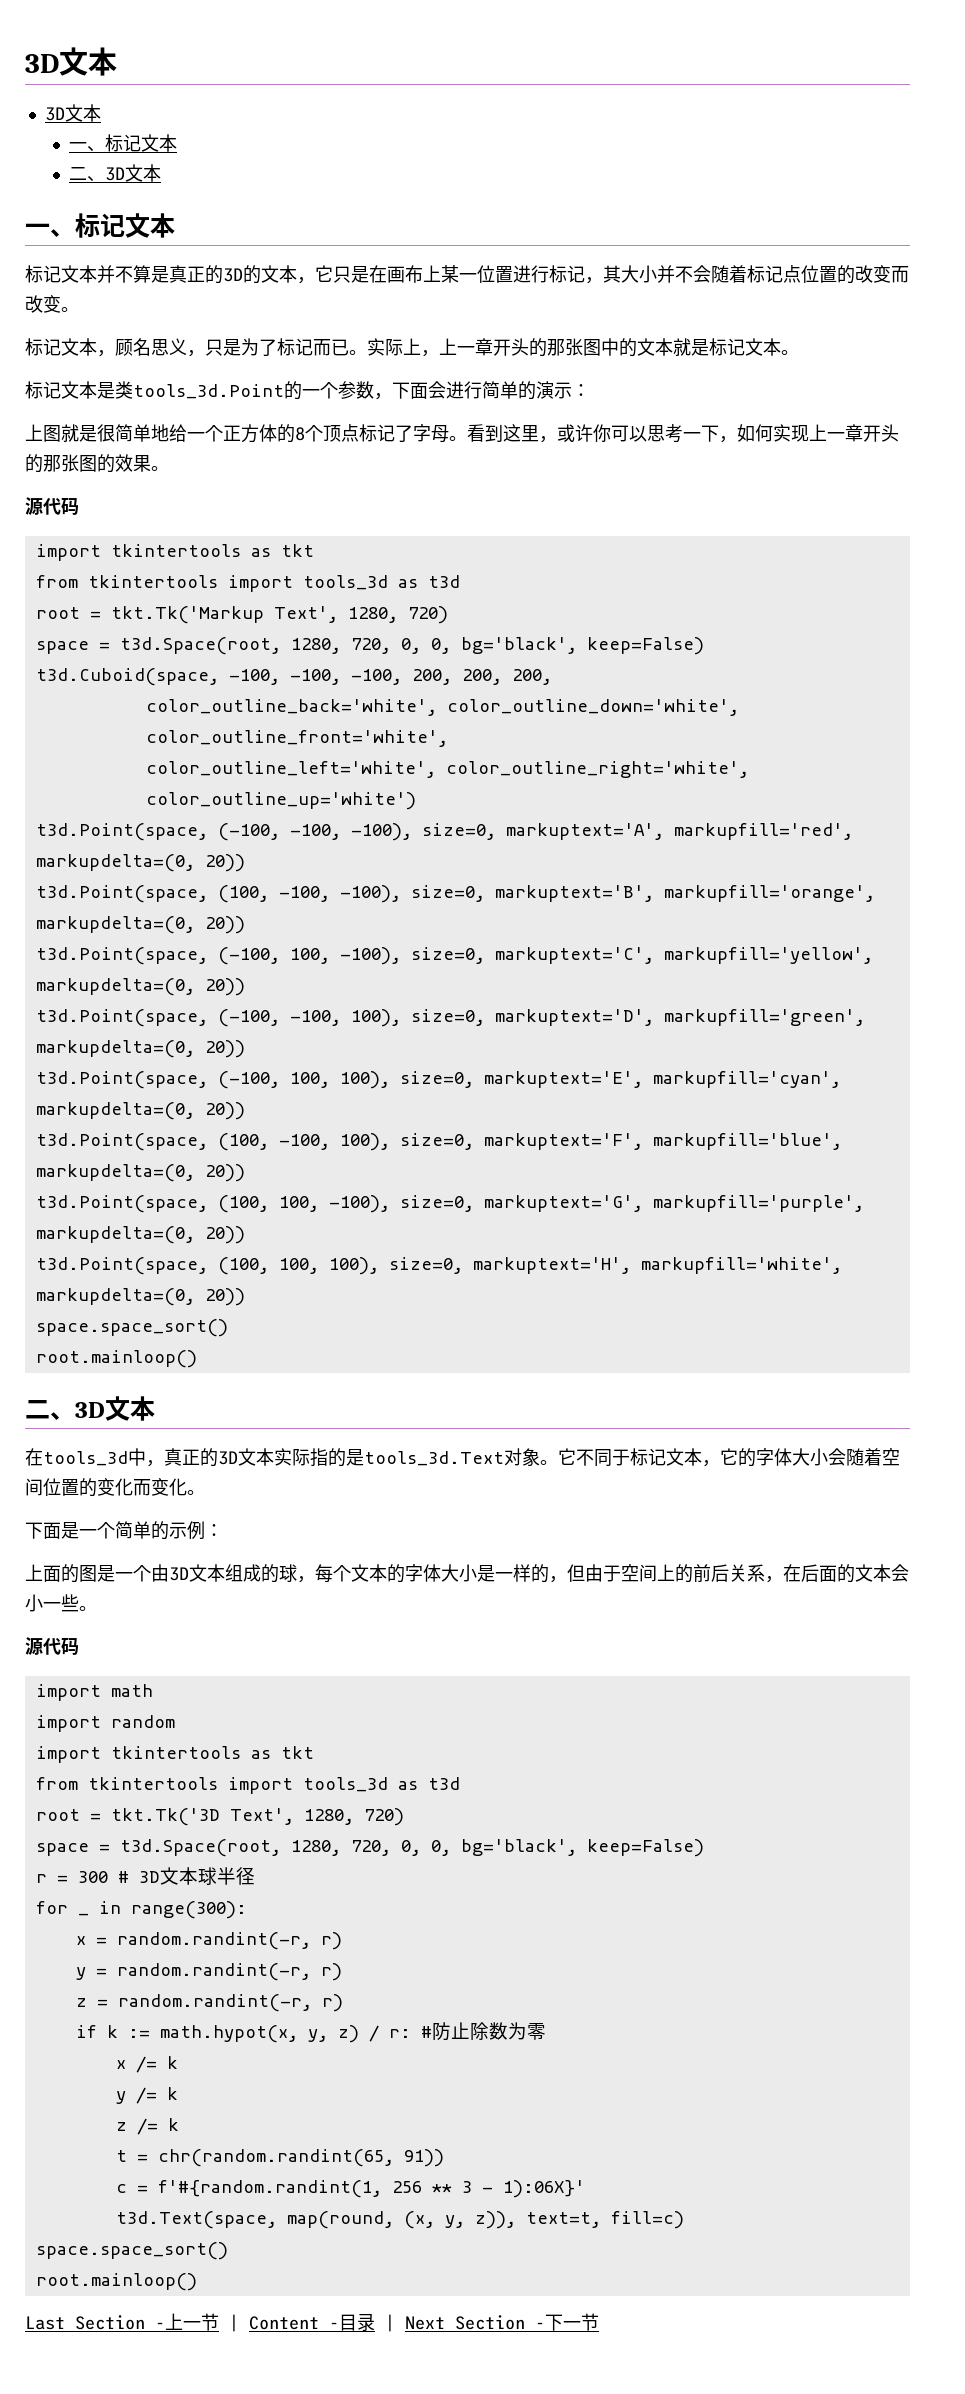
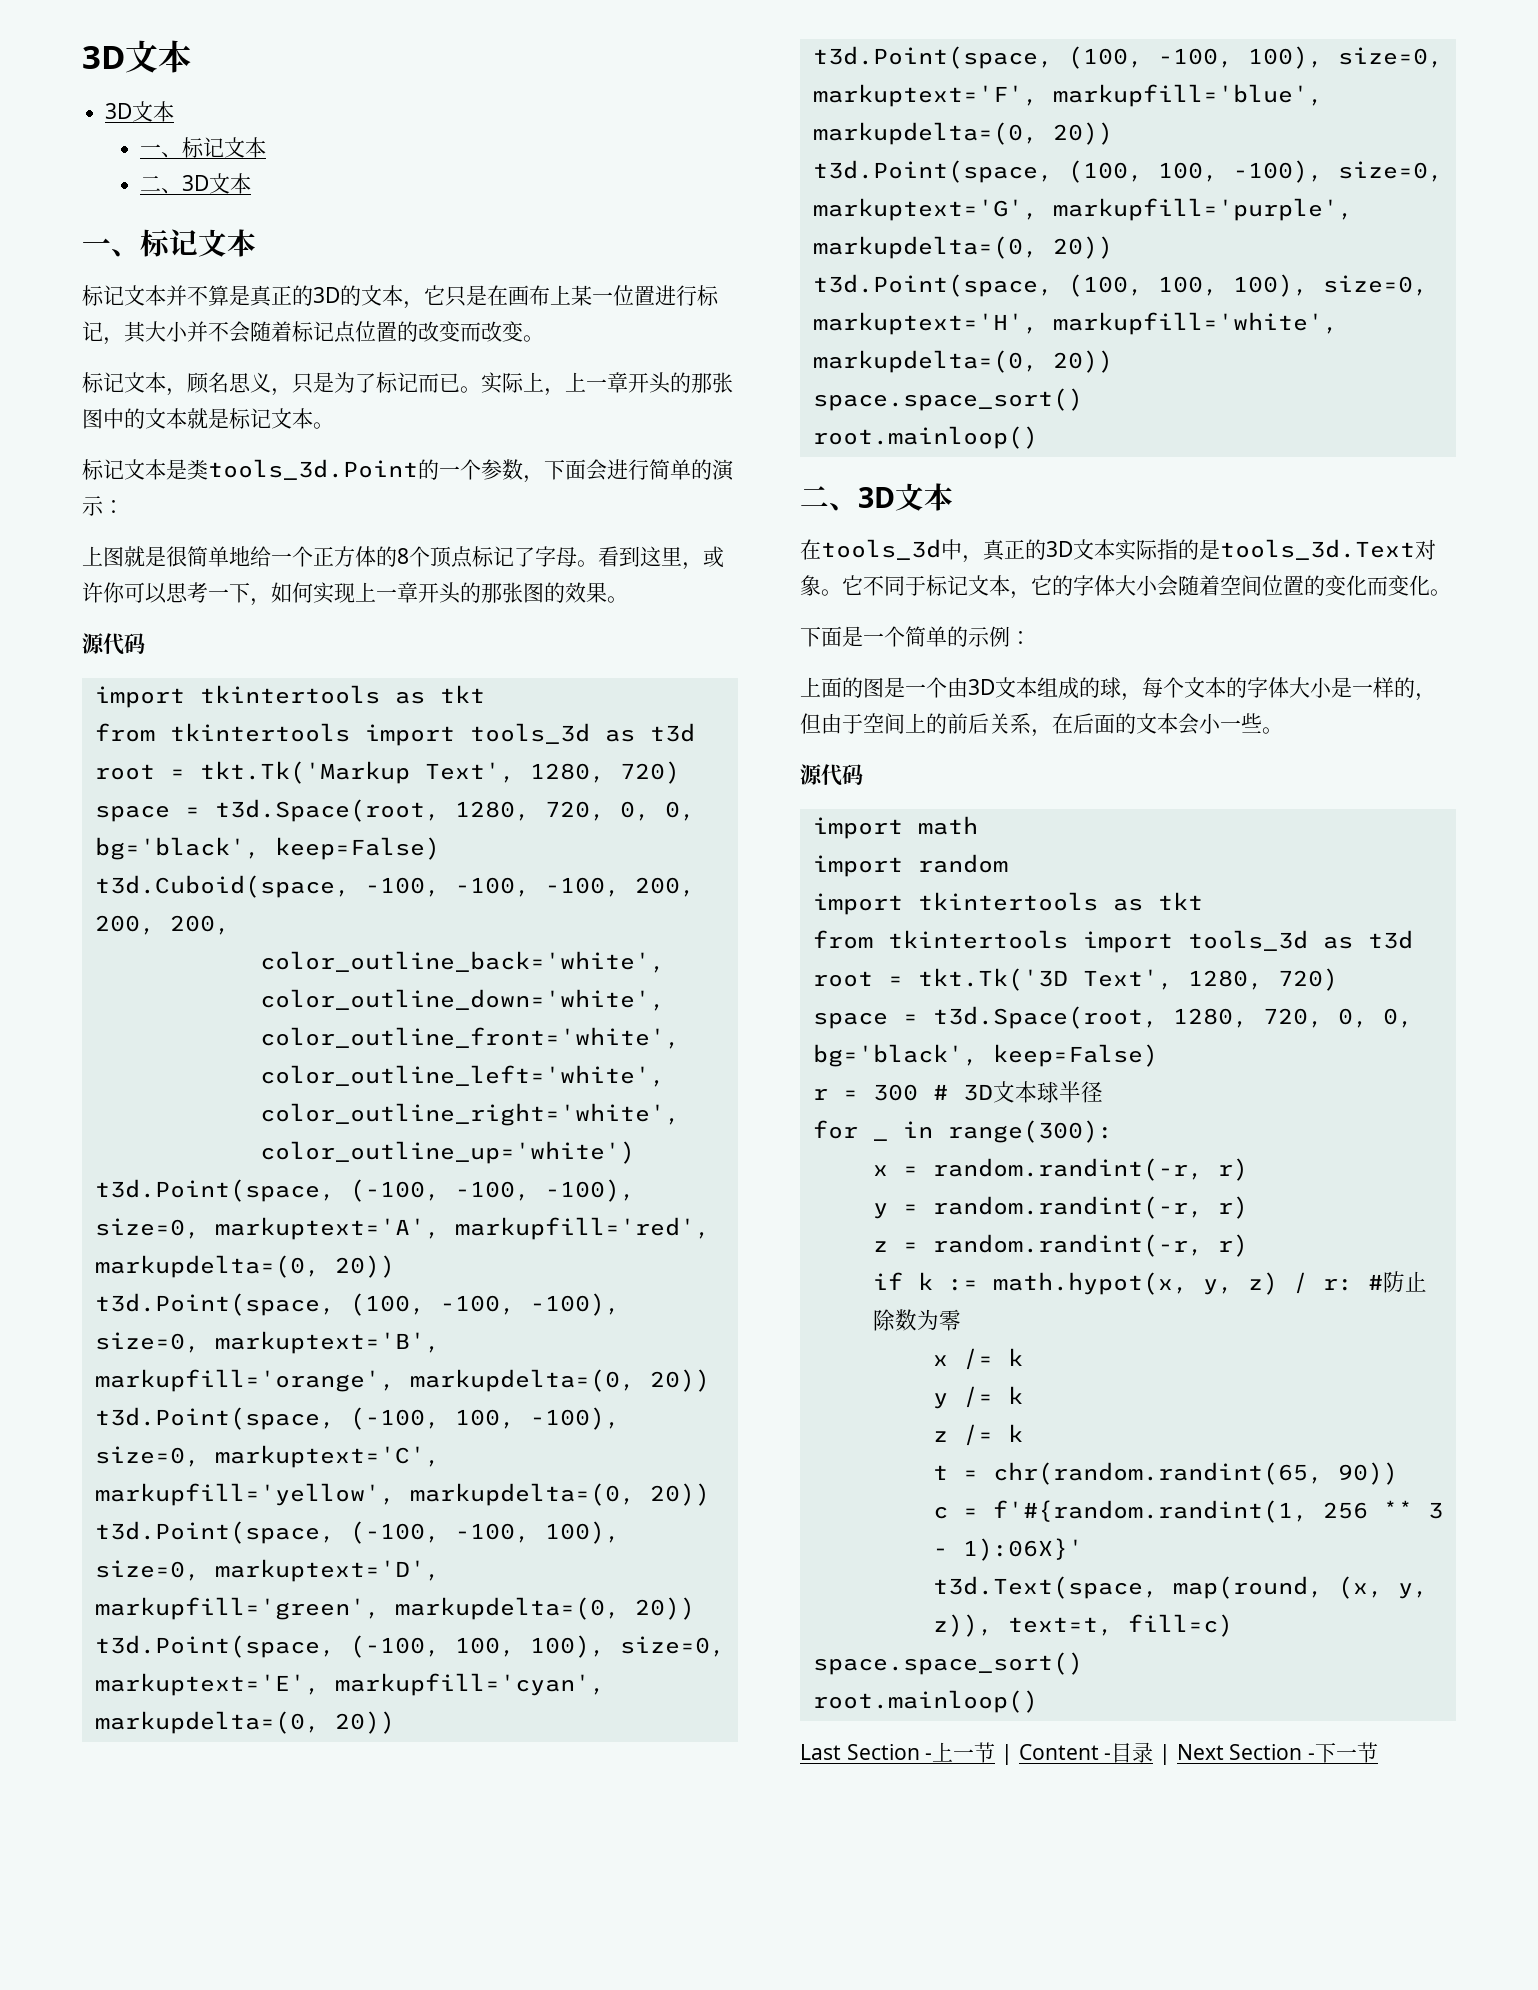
[403,2149,444,2167] 91)) -> [1337,1462,1398,1485] 90))

